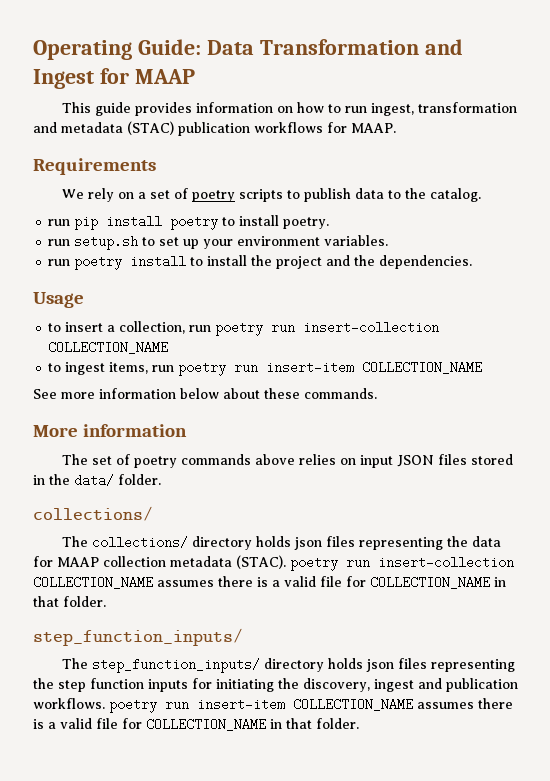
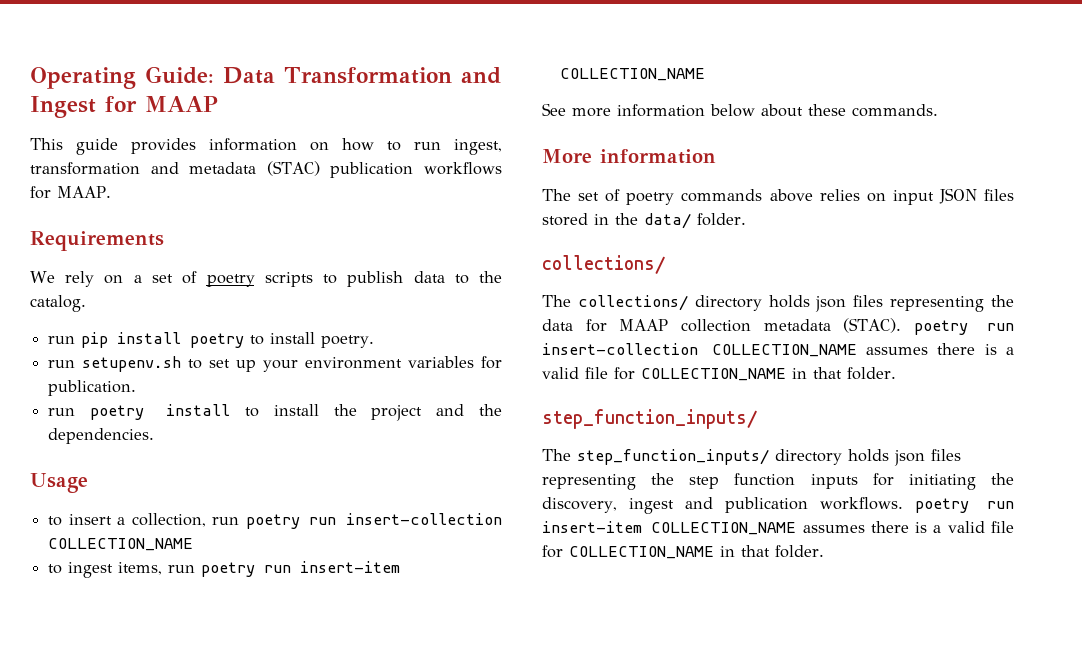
[74,235,139,250] setup.sh -> [82,356,182,372] setupenv.sh
[324,235,389,246] variables. -> [408,356,502,369] [48,380,137,396] variables for publication.

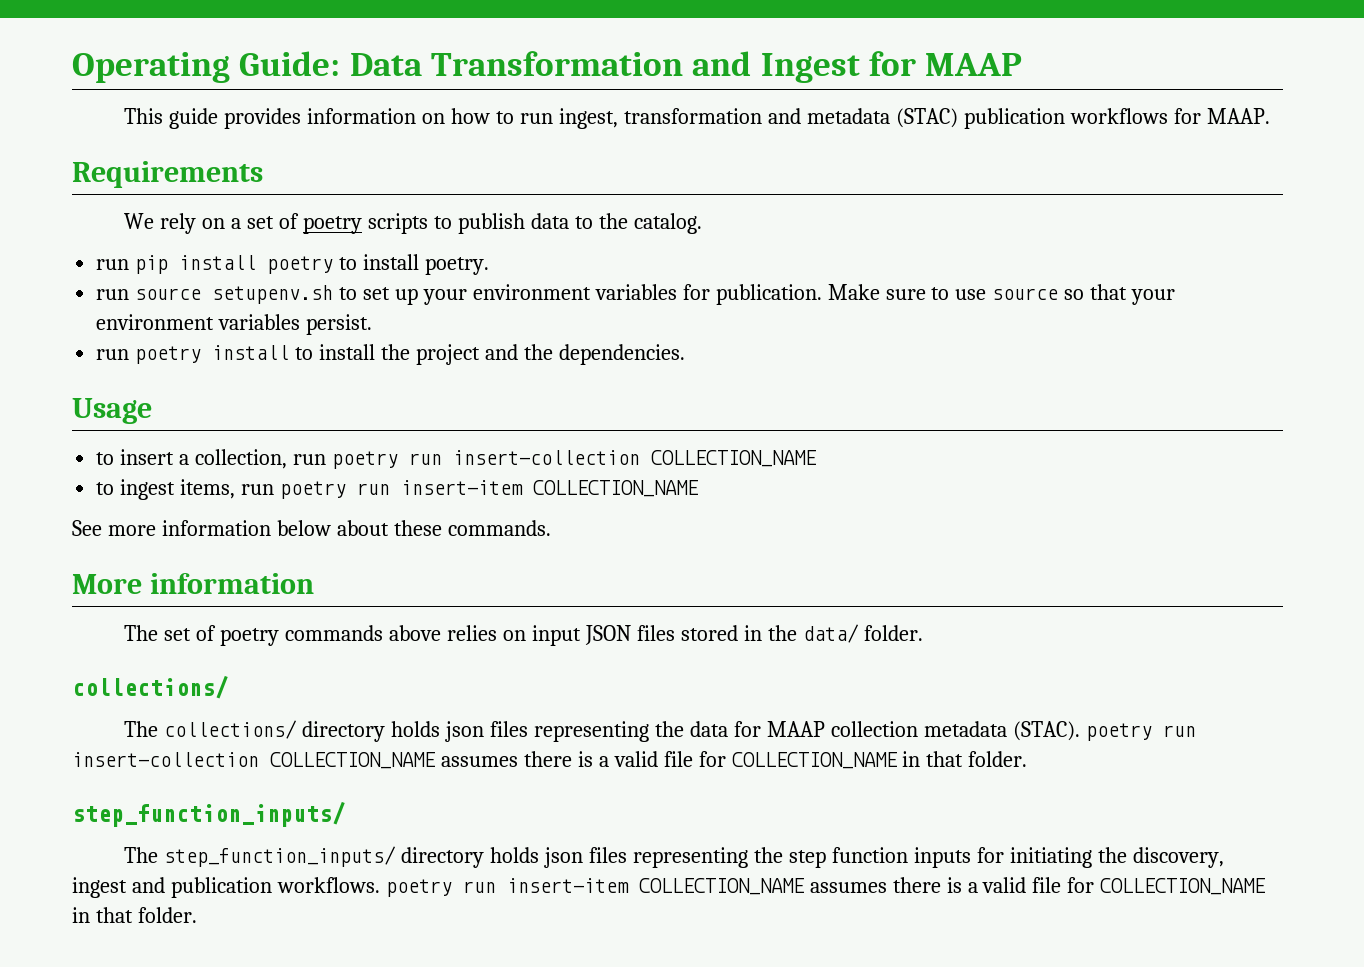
(76, 364) none -> [135,288,202,300] source
(137, 388) none -> [827,284,1176,305] [96,314,373,335] Make sure to use source so that your environment variables persist.

